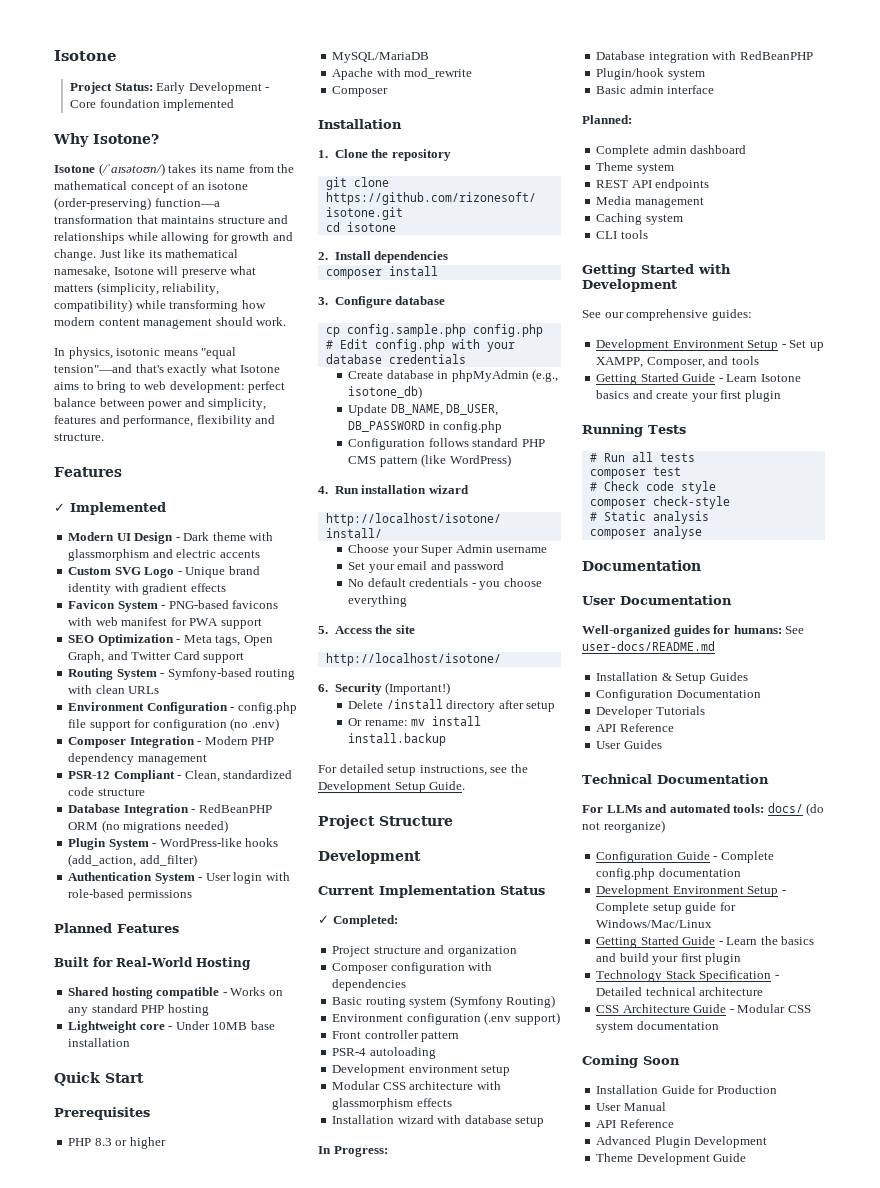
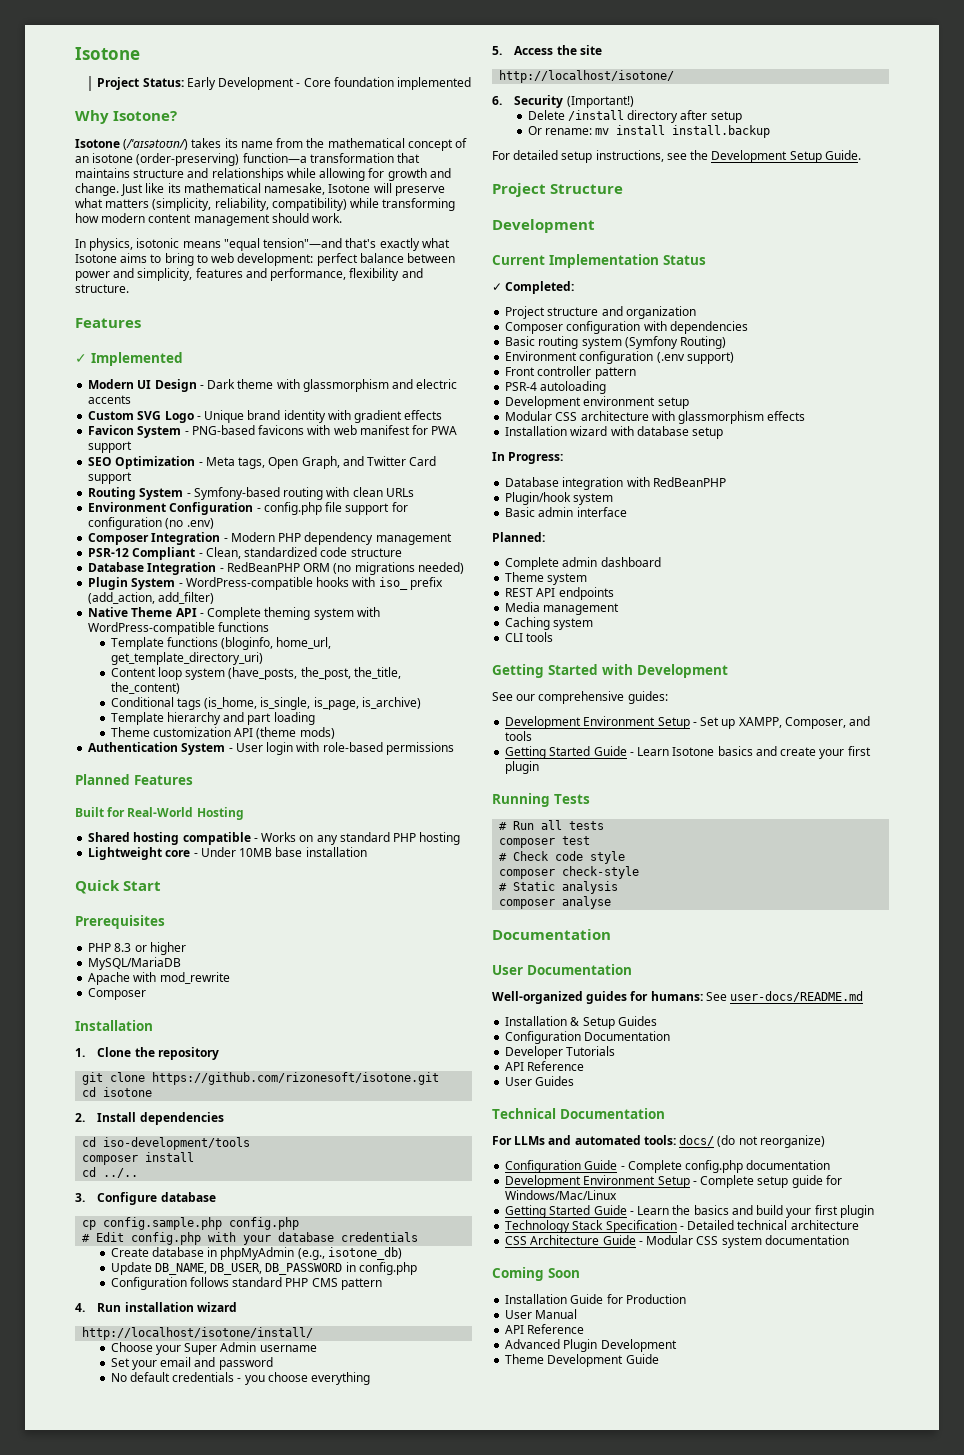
[159,838,279,847] [68,854,197,867] WordPress-like hooks (add_action, add_filter) -> [185,577,443,590] [88,592,215,604] [88,607,380,620] [88,622,270,635] [110,637,332,650] [110,652,263,665] [110,667,401,680] [110,682,180,694] [110,697,421,710] [110,712,315,725] [110,727,335,739] WordPress-compatible hooks with iso_ prefix (add_action, add_filter) // Native Theme API - Complete theming system with WordPress-compatible functions // Template functions (bloginfo, home_url, get_template_directory_uri) // Content loop system (have_posts, the_post, the_title, the_content) // Conditional tags (is_home, is_single, is_page, is_archive) // Template hierarchy and part loading // Theme customization API (theme mods)
(449, 257) none -> [82,1137,251,1150] // cd iso-development/tools
(438, 271) none -> [82,1167,139,1178] // cd ../..
[421,454,511,467] (like WordPress) -> (382, 1284) none

